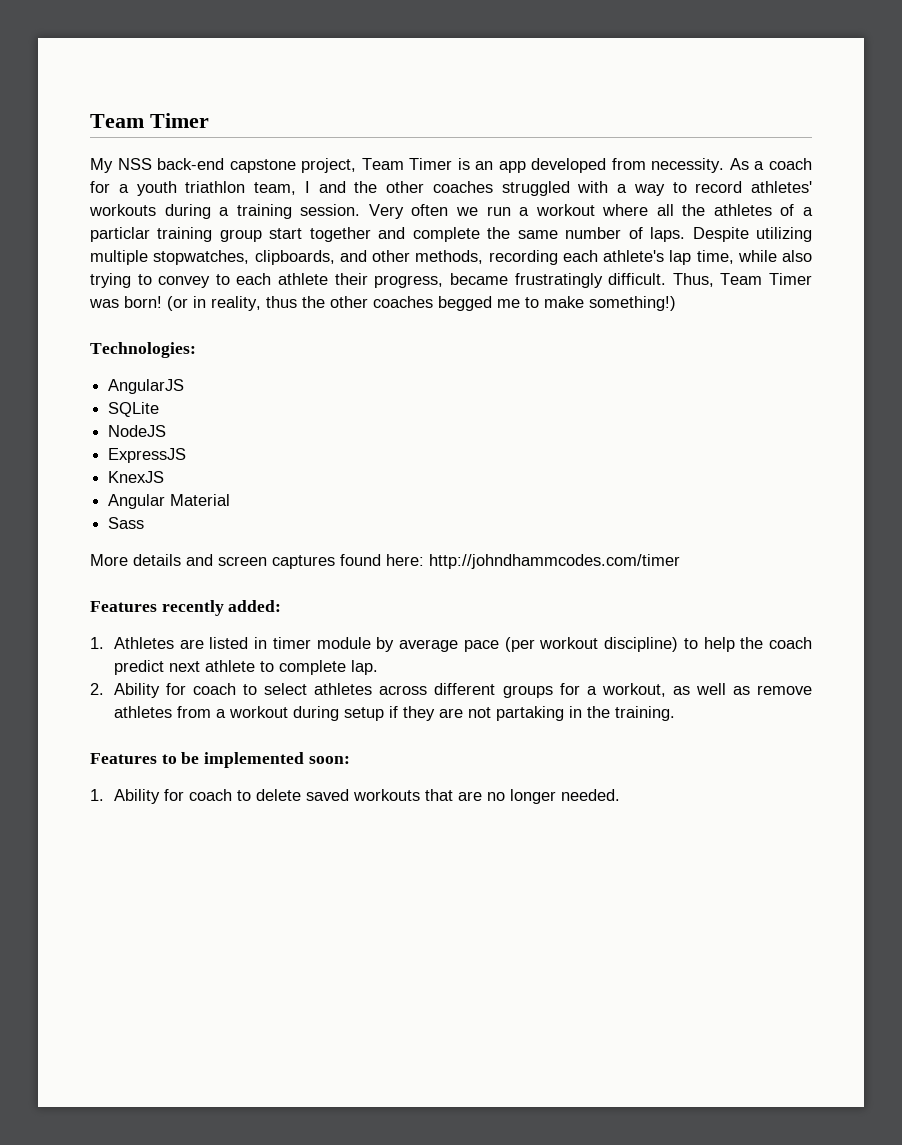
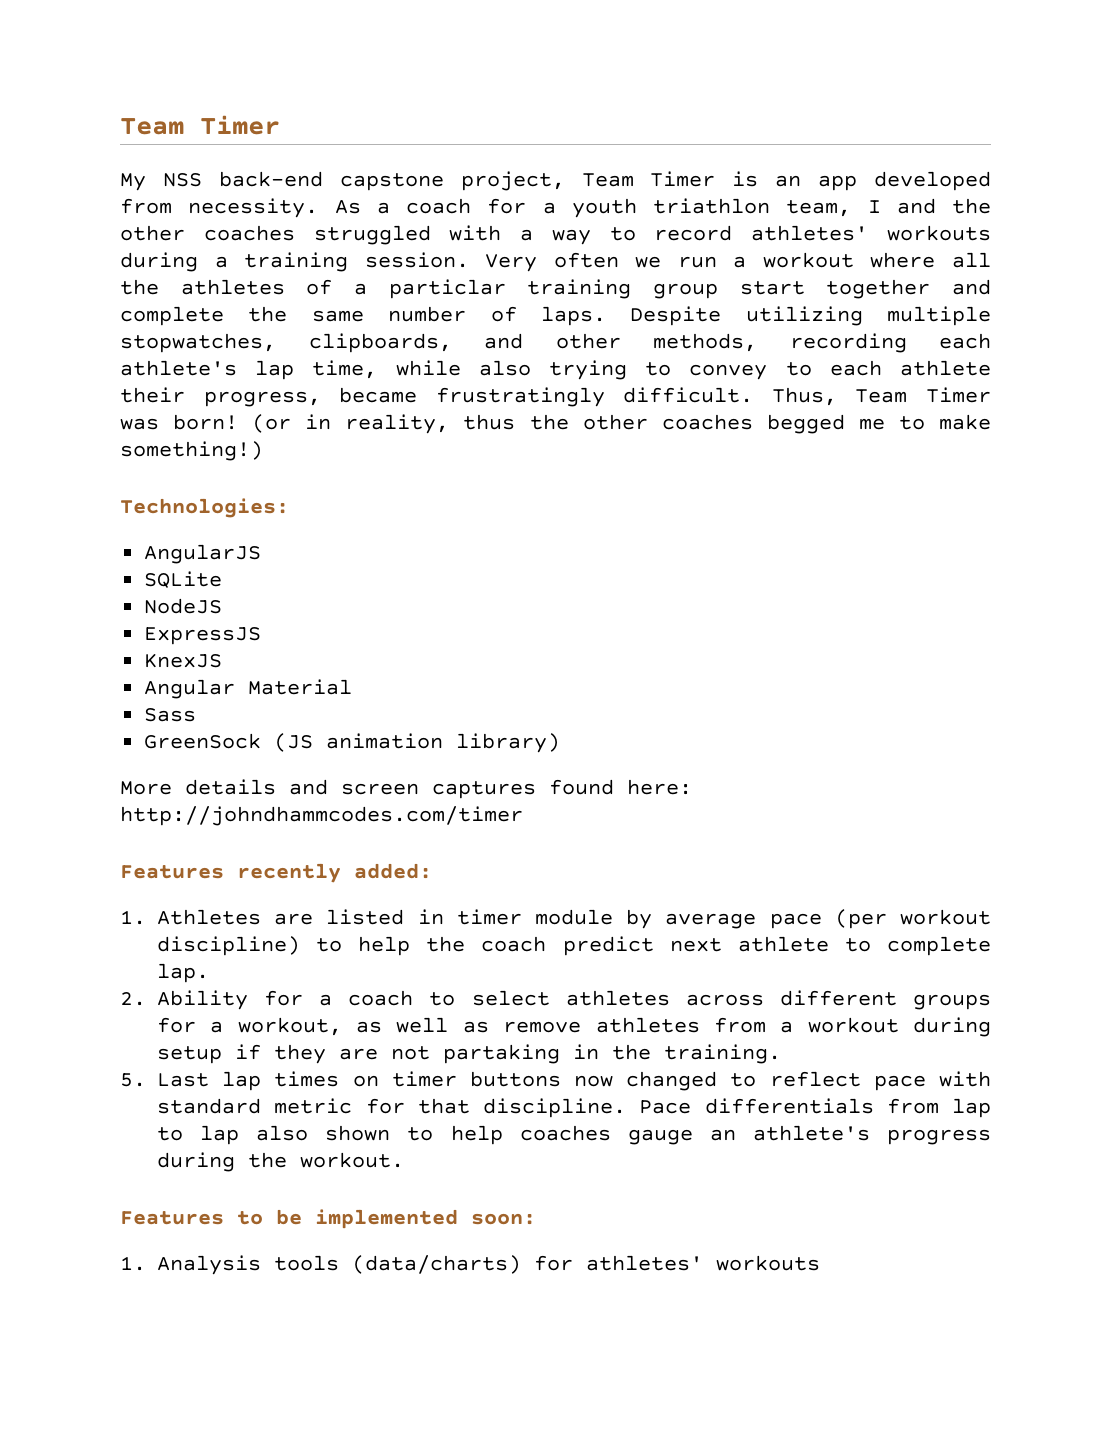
(145, 523) none -> [144,733,561,753] // GreenSock (JS animation library)
(187, 689) none -> [319,994,333,1006] a
(676, 713) none -> [120,1071,991,1091] [157,1098,991,1118] [157,1125,992,1145] [157,1152,404,1172] // 5. Last lap times on timer buttons now changed to reflect pace with standard metric for that discipline. Pace differentials from lap to lap also shown to help coaches gauge an athlete's progress during the workout.
[114,789,621,804] Ability for coach to delete saved workouts that are no longer needed. -> [157,1255,820,1275] Analysis tools (data/charts) for athletes' workouts

